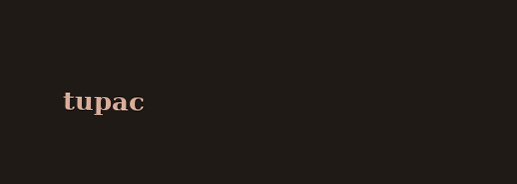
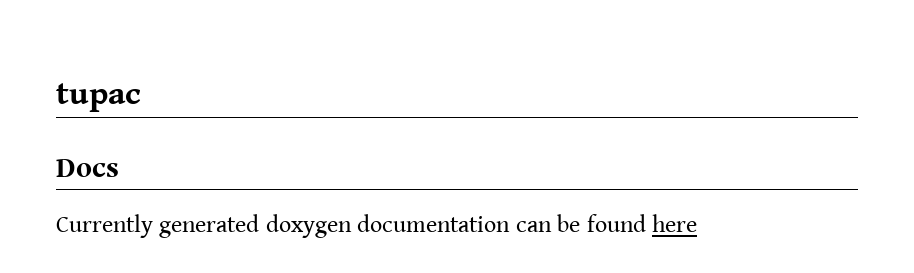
(145, 104) none -> [56,159,119,177] [56,214,698,238] // Docs // Currently generated doxygen documentation can be found here

